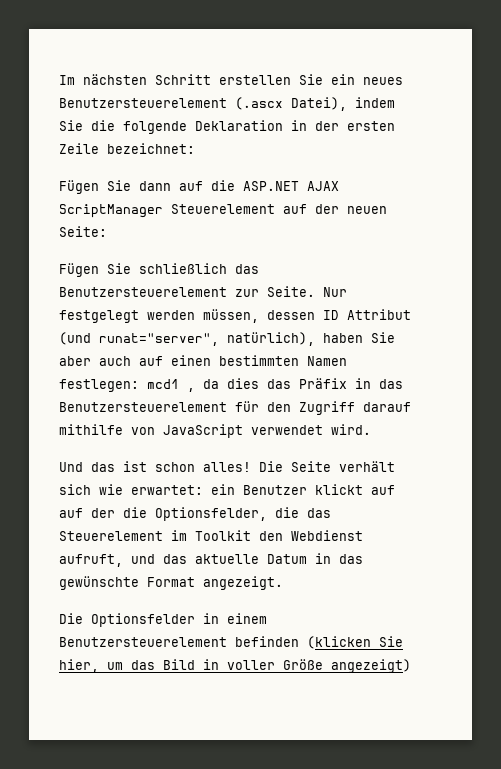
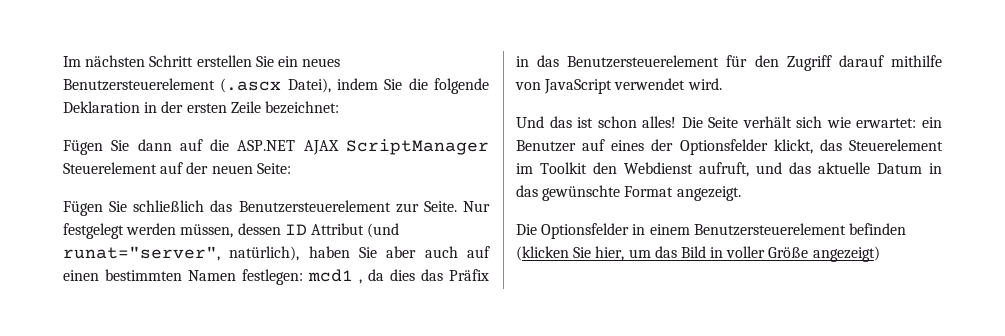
[315,484,395,495] [59,507,299,521] klickt auf auf der die Optionsfelder, die -> [582,139,813,155] auf eines der Optionsfelder klickt,

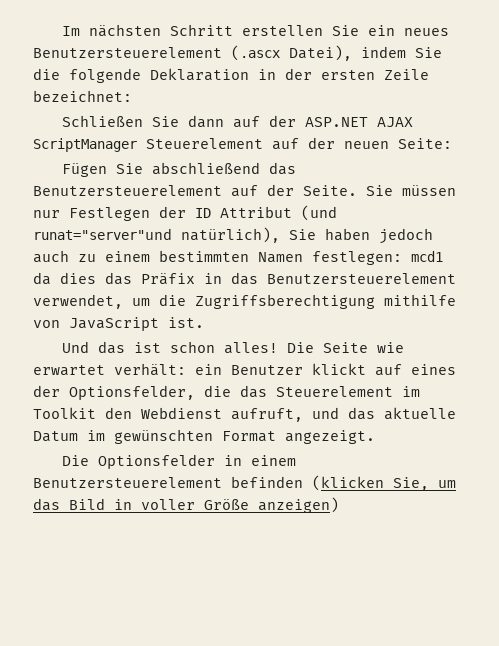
[63,140,103,155] Fügen -> [62,115,144,127] Schließen
[210,139,230,151] die -> [269,115,297,127] der
[133,200,491,213] [63,223,400,239] [63,246,490,261] [63,270,99,281] schließlich das Benutzersteuerelement zur Seite. Nur festgelegt werden müssen, dessen ID Attribut (und runat="server", natürlich), haben Sie aber auch auf einen -> [152,162,297,175] [33,184,456,197] [33,205,337,221] [33,227,433,244] [33,250,150,263] abschließend das Benutzersteuerelement auf der Seite. Sie müssen nur Festlegen der ID Attribut (und runat="server"und natürlich), Sie haben jedoch auch zu einem
[359,279,362,284] , -> (443, 256) none
[726,55,884,71] für den Zugriff darauf -> [33,294,375,309] verwendet, um die Zugriffsberechtigung
[614,78,722,90] verwendet wird. -> [168,317,204,328] ist.
[742,116,917,128] verhält sich wie erwartet: -> [377,342,405,353] [33,363,186,376] wie erwartet verhält:
(576, 146) none -> [312,363,366,375] klickt
[679,139,813,155] Optionsfelder klickt, -> [69,385,231,400] Optionsfelder, die
[929,163,942,174] [516,185,621,201] in das gewünschte -> [87,429,213,444] im gewünschten
[573,246,625,261] Sie hier, -> [393,477,429,491] Sie,
[812,246,880,262] angezeigt) -> [258,497,339,513] anzeigen)

